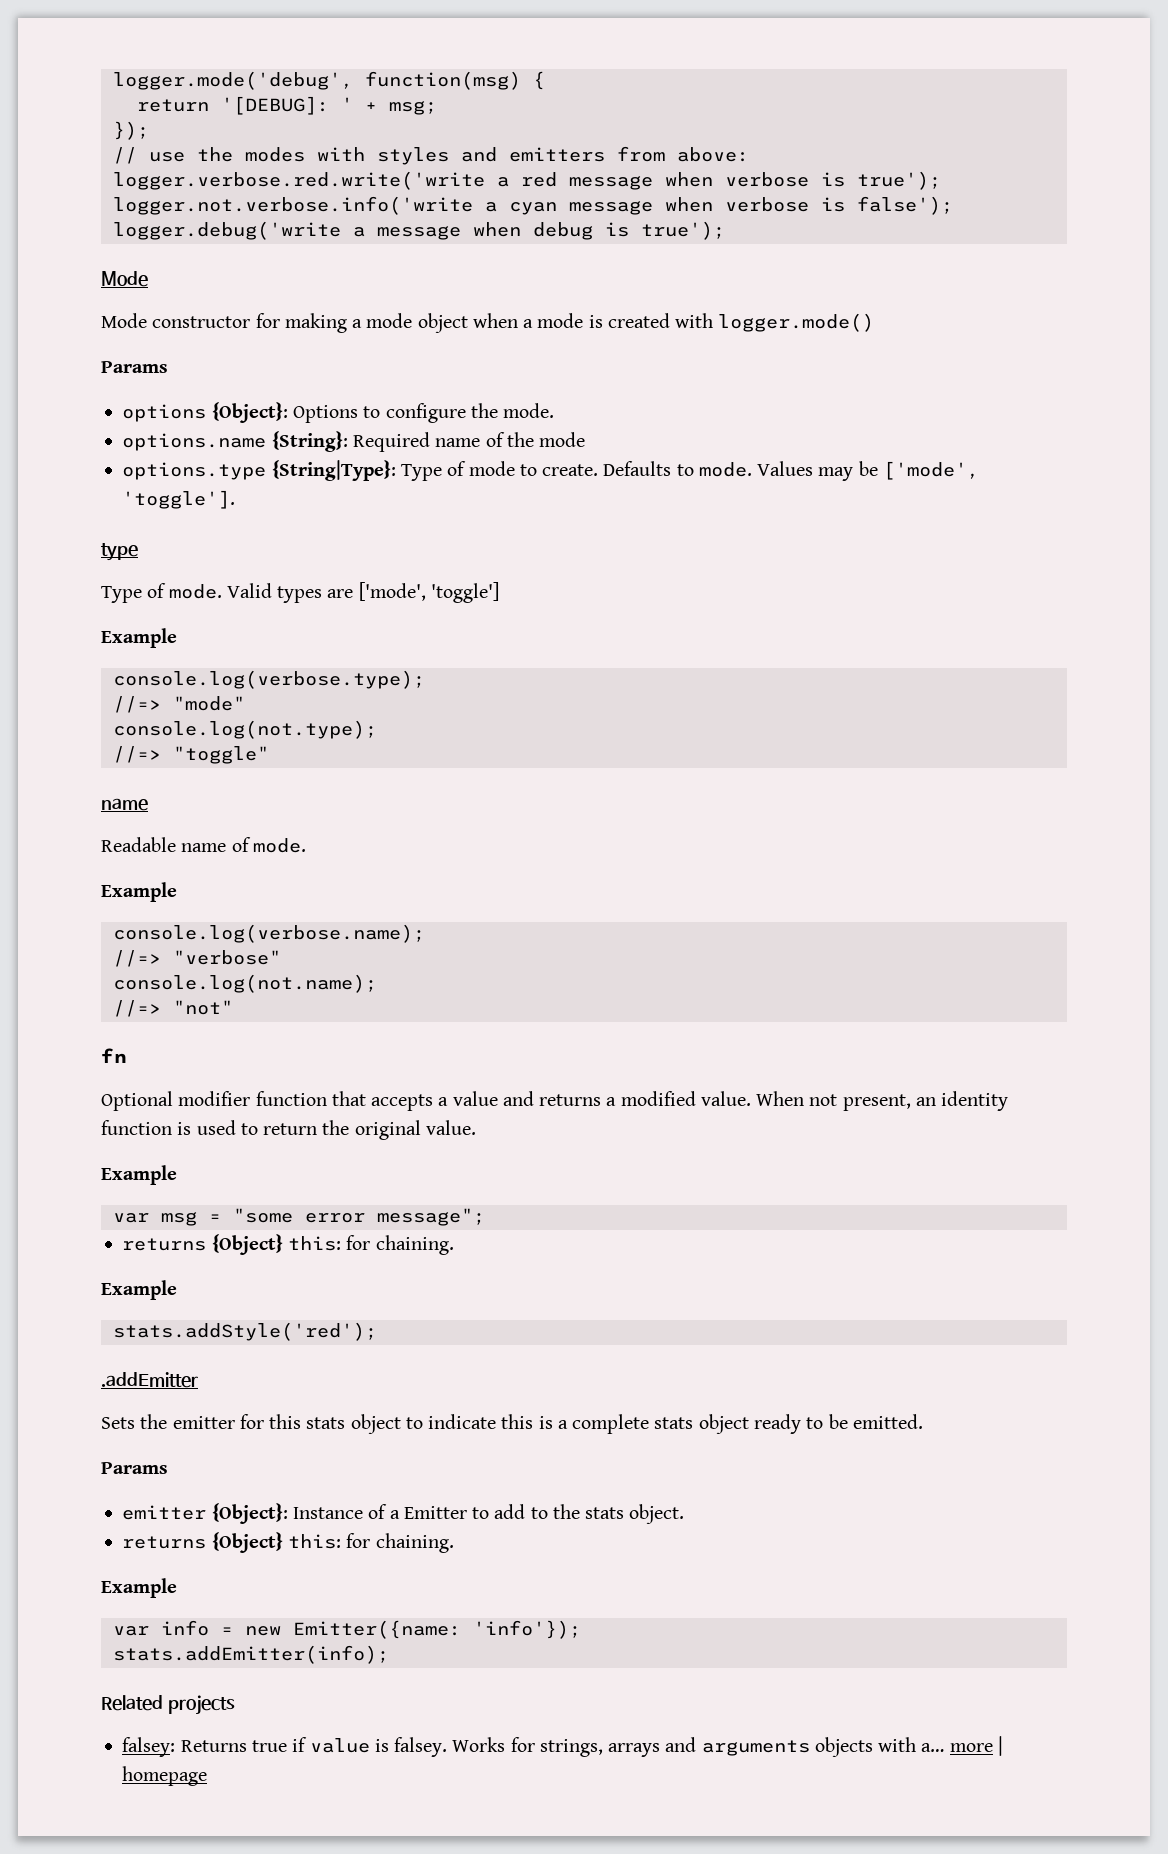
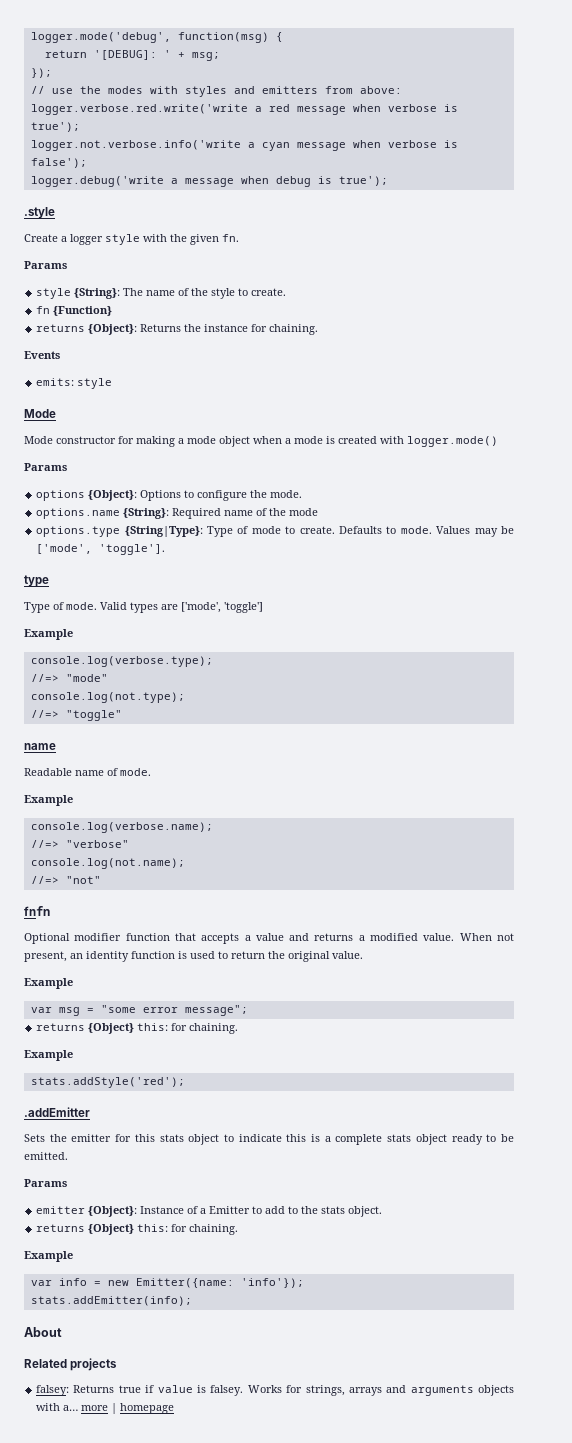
(725, 230) none -> [24,207,55,219] [24,234,239,245] [24,261,67,269] [36,288,287,299] [36,306,113,316] [36,324,319,335] [24,351,60,359] [36,378,113,389] // .style // Create a logger style with the given fn. // Params // style {String}: The name of the style to create. // fn {Function} // returns {Object}: Returns the instance for chaining. // Events // emits: style
[101,1048,127,1063] fn -> [24,906,50,916] fnfn
(389, 1654) none -> [24,1327,62,1337] // About

